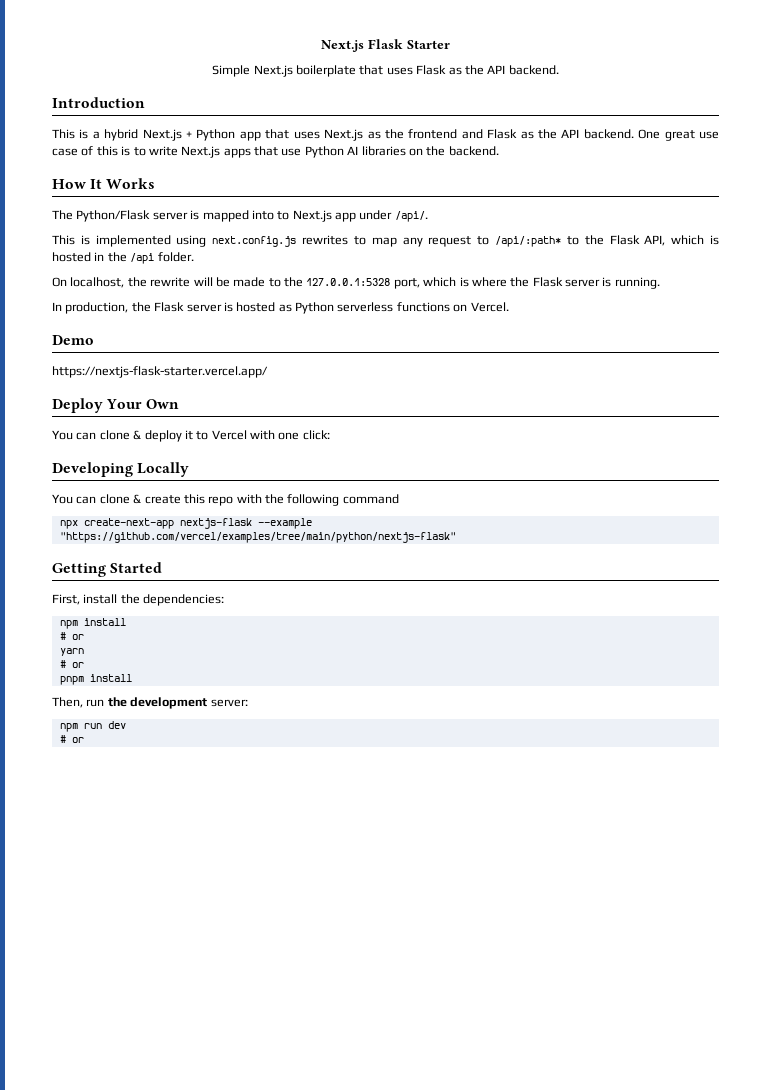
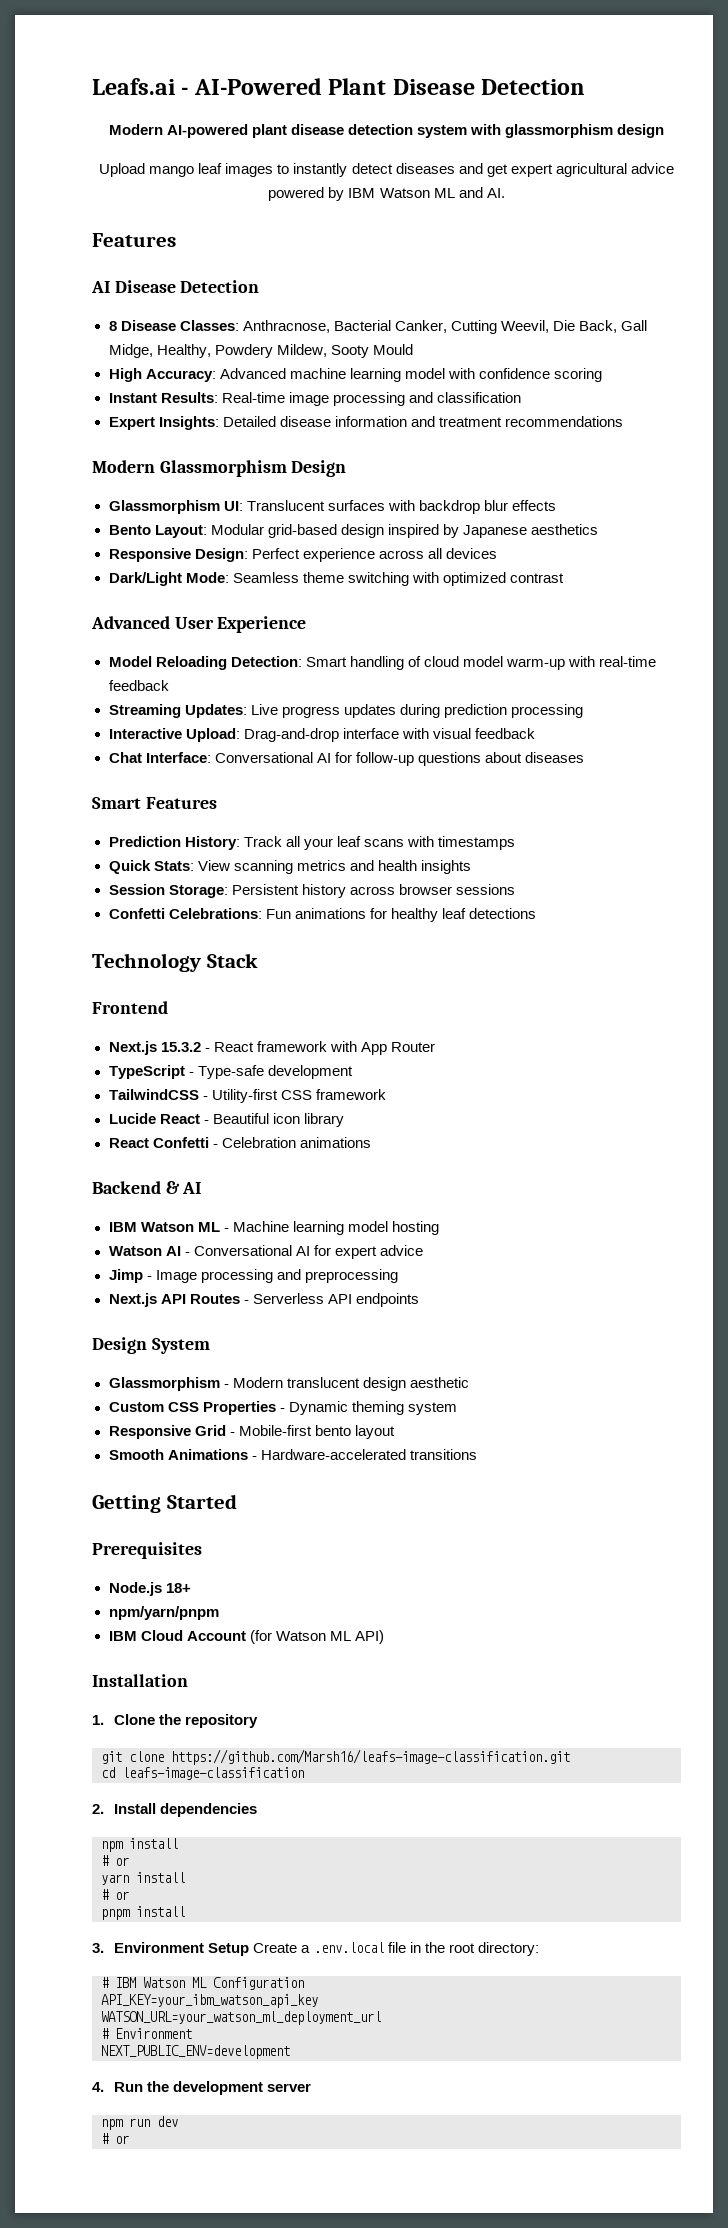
[321,39,450,52] [212,65,559,77] [52,97,145,108] [52,129,719,141] [52,146,499,158] [52,178,156,189] [52,210,428,222] [52,235,720,247] [52,252,194,264] [52,277,660,289] [52,302,509,314] [52,335,94,345] [52,366,268,378] [52,398,180,413] [52,430,330,442] [52,462,190,477] [52,494,399,506] [59,518,312,529] [59,532,456,543] [52,562,163,577] [52,594,225,606] Next.js Flask Starter // Simple Next.js boilerplate that uses Flask as the API backend. // Introduction // This is a hybrid Next.js + Python app that uses Next.js as the frontend and Flask as the API backend. One great use case of this is to write Next.js apps that use Python AI libraries on the backend. // How It Works // The Python/Flask server is mapped into to Next.js app under /api/. // This is implemented using next.config.js rewrites to map any request to /api/:path* to the Flask API, which is hosted in the /api folder. // On localhost, the rewrite will be made to the 127.0.0.1:5328 port, which is where the Flask server is running. // In production, the Flask server is hosted as Python serverless functions on Vercel. // Demo // https://nextjs-flask-starter.vercel.app/ // Deploy Your Own // You can clone & deploy it to Vercel with one click: // Developing Locally // You can clone & create this repo with the following command // npx create-next-app nextjs-flask --example "https://github.com/vercel/examples/tree/main/python/nextjs-flask" // Getting Started // First, install the dependencies: -> [92,78,586,95] [108,124,665,138] [99,163,674,177] [268,187,505,201] [92,233,176,247] [91,280,260,293] [108,320,647,334] [108,344,413,358] [108,368,602,382] [108,392,521,406] [108,416,623,430] [92,460,347,477] [108,500,556,514] [108,524,598,538] [108,548,497,562] [108,572,564,586] [91,616,307,633] [108,656,657,670] [108,680,169,691] [108,704,583,718] [108,728,535,742] [108,752,584,766] [92,797,217,809] [108,836,515,850] [108,860,471,874] [108,884,515,898] [108,908,536,922] [92,953,258,972] [92,1001,168,1014] [108,1041,435,1055] [108,1065,353,1079] [108,1089,386,1103] [108,1113,344,1127] [108,1137,371,1148] [92,1181,202,1194] [108,1221,439,1235] [108,1245,423,1259] [108,1269,398,1283] [108,1293,419,1307] [92,1337,210,1354] [108,1377,469,1391] [108,1401,457,1415] [108,1425,395,1439] [108,1449,477,1460] [92,1494,237,1513] [92,1542,202,1559] [108,1582,191,1596] [108,1606,219,1620] [108,1630,384,1644] [92,1674,188,1687] [92,1714,259,1728] [101,1749,570,1765] [101,1767,304,1780] [92,1803,258,1817] Leafs.ai - AI-Powered Plant Disease Detection // Modern AI-powered plant disease detection system with glassmorphism design // Upload mango leaf images to instantly detect diseases and get expert agricultural advice powered by IBM Watson ML and AI. // Features // AI Disease Detection // 8 Disease Classes: Anthracnose, Bacterial Canker, Cutting Weevil, Die Back, Gall Midge, Healthy, Powdery Mildew, Sooty Mould // High Accuracy: Advanced machine learning model with confidence scoring // Instant Results: Real-time image processing and classification // Expert Insights: Detailed disease information and treatment recommendations // Modern Glassmorphism Design // Glassmorphism UI: Translucent surfaces with backdrop blur effects // Bento Layout: Modular grid-based design inspired by Japanese aesthetics // Responsive Design: Perfect experience across all devices // Dark/Light Mode: Seamless theme switching with optimized contrast // Advanced User Experience // Model Reloading Detection: Smart handling of cloud model warm-up with real-time feedback // Streaming Updates: Live progress updates during prediction processing // Interactive Upload: Drag-and-drop interface with visual feedback // Chat Interface: Conversational AI for follow-up questions about diseases // Smart Features // Prediction History: Track all your leaf scans with timestamps // Quick Stats: View scanning metrics and health insights // Session Storage: Persistent history across browser sessions // Confetti Celebrations: Fun animations for healthy leaf detections // Technology Stack // Frontend // Next.js 15.3.2 - React framework with App Router // TypeScript - Type-safe development // TailwindCSS - Utility-first CSS framework // Lucide React - Beautiful icon library // React Confetti - Celebration animations // Backend & AI // IBM Watson ML - Machine learning model hosting // Watson AI - Conversational AI for expert advice // Jimp - Image processing and preprocessing // Next.js API Routes - Serverless API endpoints // Design System // Glassmorphism - Modern translucent design aesthetic // Custom CSS Properties - Dynamic theming system // Responsive Grid - Mobile-first bento layout // Smooth Animations - Hardware-accelerated transitions // Getting Started // Prerequisites // Node.js 18+ // npm/yarn/pnpm // IBM Cloud Account (for Watson ML API) // Installation // 1. Clone the repository // git clone https://github.com/Marsh16/leafs-image-classification.git // cd leafs-image-classification // 2. Install dependencies
(84, 652) none -> [136,1872,185,1883] install
[52,697,105,708] Then, run -> [92,1942,539,1956] [101,1977,304,1990] [101,1994,318,2008] [101,2011,381,2025] [101,2028,192,2039] [101,2045,290,2059] [92,2082,144,2092] 3. Environment Setup Create a .env.local file in the root directory: // # IBM Watson ML Configuration // API_KEY=your_ibm_watson_api_key // WATSON_URL=your_watson_ml_deployment_url // # Environment // NEXT_PUBLIC_ENV=development // 4. Run
[210,699,248,707] server: -> [267,2083,312,2092] server

